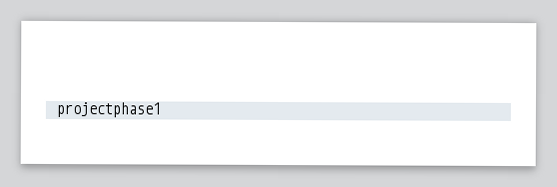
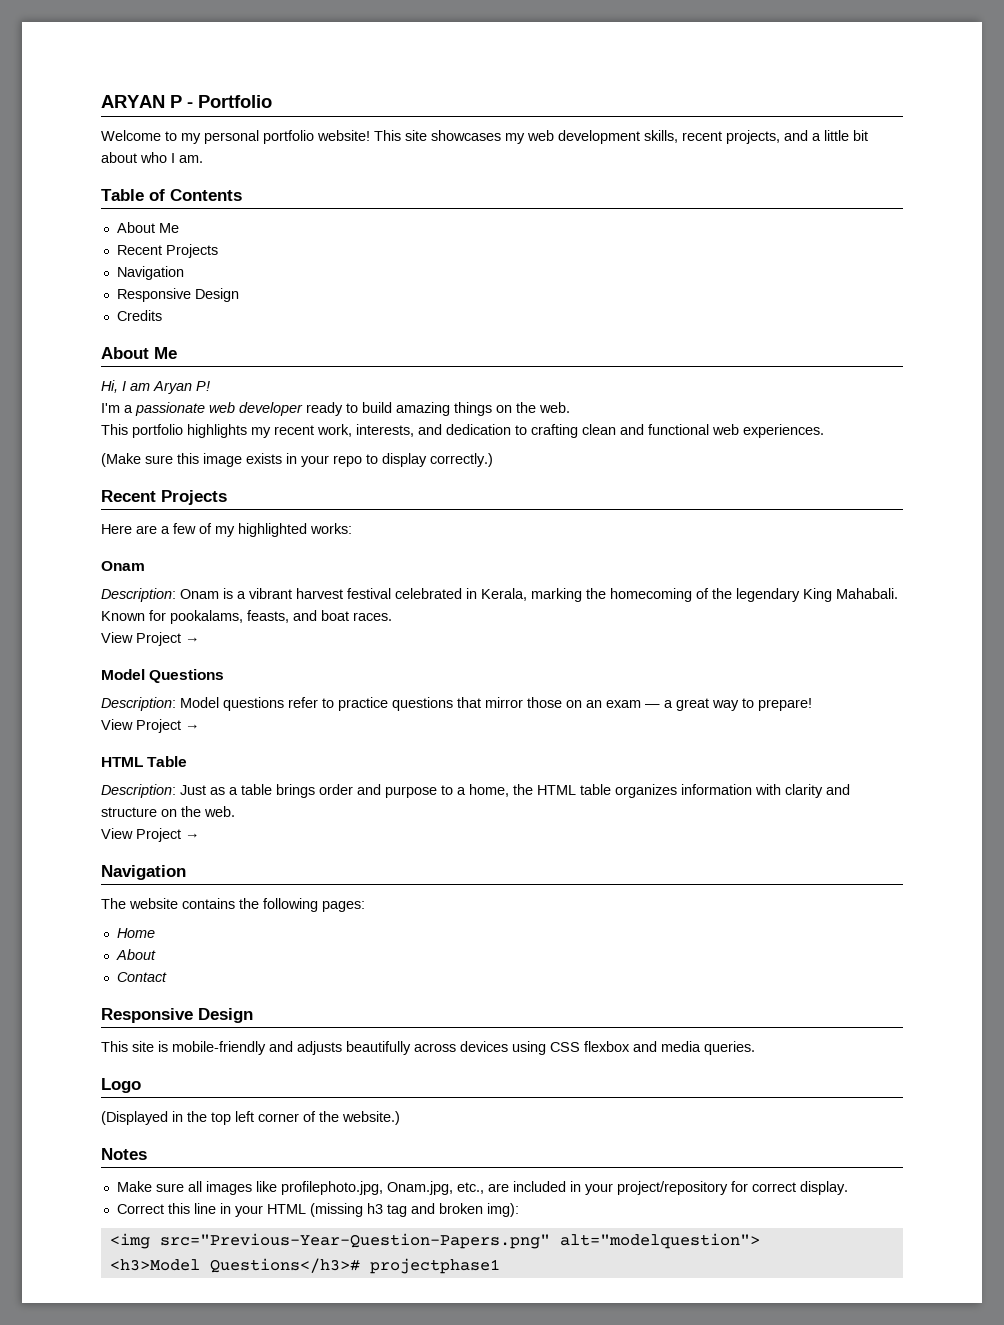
(55, 110) none -> [101,95,272,108] [101,130,868,144] [101,152,203,163] [101,189,242,201] [116,222,179,233] [116,244,218,258] [116,266,184,280] [116,288,239,302] [116,310,162,321] [101,347,177,359] [101,380,210,394] [101,402,570,416] [101,424,824,438] [101,453,493,467] [101,490,227,505] [101,523,352,537] [101,561,145,571] [101,588,898,602] [101,610,392,624] [101,632,200,646] [101,669,225,683] [101,697,812,711] [101,719,200,733] [101,756,188,767] [101,784,850,798] [101,806,235,817] [101,828,200,842] [101,865,186,880] [101,898,365,912] [116,928,155,938] [115,949,156,960] [116,972,167,982] [101,1008,253,1023] [101,1041,755,1055] [101,1078,141,1093] [101,1111,400,1125] [101,1148,147,1160] [116,1181,848,1195] [116,1203,519,1217] [109,1233,760,1249] [109,1258,360,1273] ARYAN P - Portfolio // Welcome to my personal portfolio website! This site showcases my web development skills, recent projects, and a little bit about who I am. // Table of Contents // About Me // Recent Projects // Navigation // Responsive Design // Credits // About Me // Hi, I am Aryan P! // I'm a passionate web developer ready to build amazing things on the web. // This portfolio highlights my recent work, interests, and dedication to crafting clean and functional web experiences. // (Make sure this image exists in your repo to display correctly.) // Recent Projects // Here are a few of my highlighted works: // Onam // Description: Onam is a vibrant harvest festival celebrated in Kerala, marking the homecoming of the legendary King Mahabali. Known for pookalams, feasts, and boat races. // View Project → // Model Questions // Description: Model questions refer to practice questions that mirror those on an exam — a great way to prepare! // View Project → // HTML Table // Description: Just as a table brings order and purpose to a home, the HTML table organizes information with clarity and structure on the web. // View Project → // Navigation // The website contains the following pages: // Home // About // Contact // Responsive Design // This site is mobile-friendly and adjusts beautifully across devices using CSS flexbox and media queries. // Logo // (Displayed in the top left corner of the website.) // Notes // Make sure all images like profilephoto.jpg, Onam.jpg, etc., are included in your project/repository for correct display. // Correct this line in your HTML (missing h3 tag and broken img): // <img src="Previous-Year-Question-Papers.png" alt="modelquestion"> // <h3>Model Questions</h3>#

